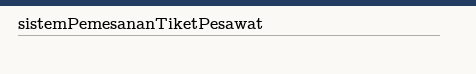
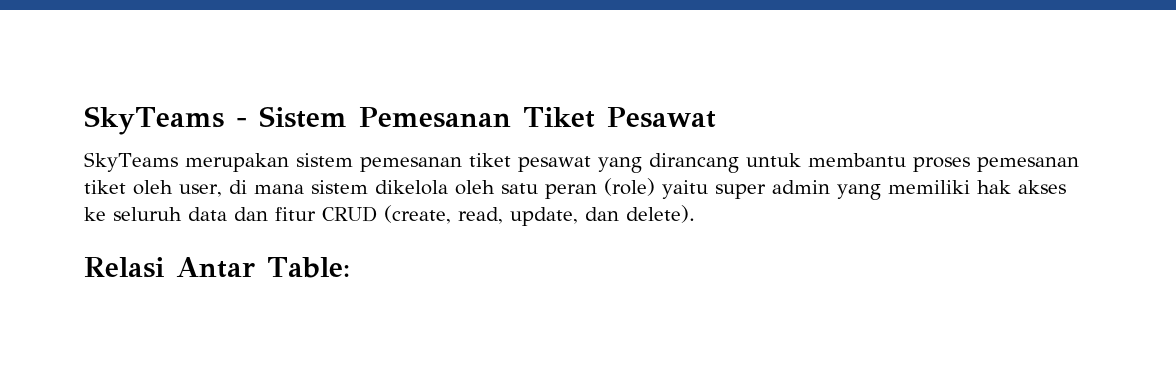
[18,18,263,29] sistemPemesananTiketPesawat -> [84,106,716,135] [84,152,1079,173] [84,178,1066,200] [84,205,695,226] [84,257,350,278] SkyTeams - Sistem Pemesanan Tiket Pesawat // SkyTeams merupakan sistem pemesanan tiket pesawat yang dirancang untuk membantu proses pemesanan tiket oleh user, di mana sistem dikelola oleh satu peran (role) yaitu super admin yang memiliki hak akses ke seluruh data dan fitur CRUD (create, read, update, dan delete). // Relasi Antar Table:

